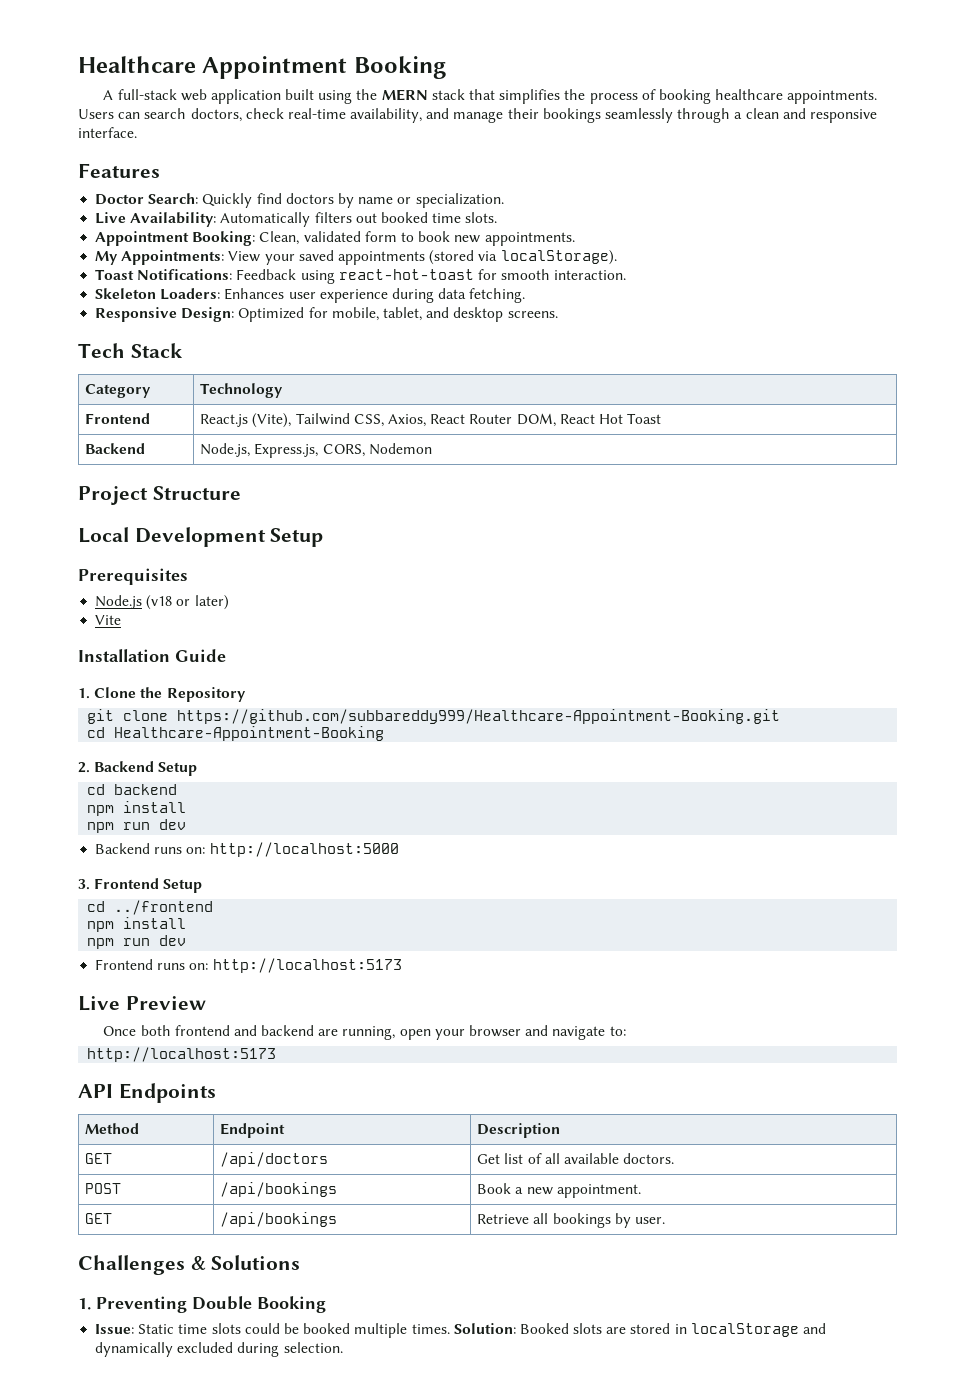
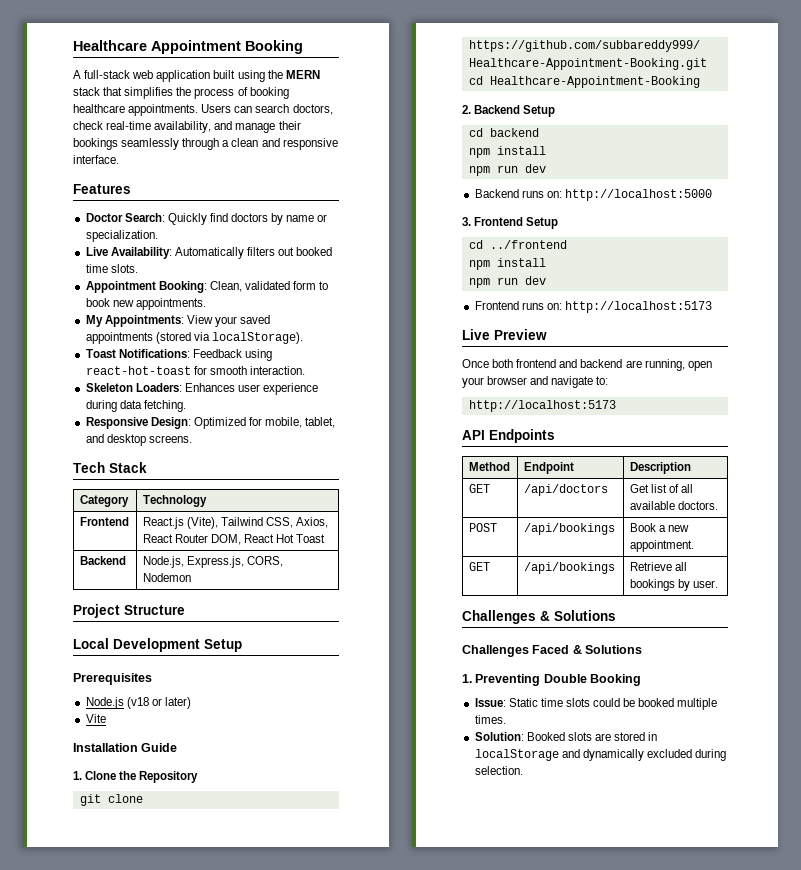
(301, 1262) none -> [462,645,643,657] // Challenges Faced & Solutions
(450, 1329) none -> (506, 719) //

